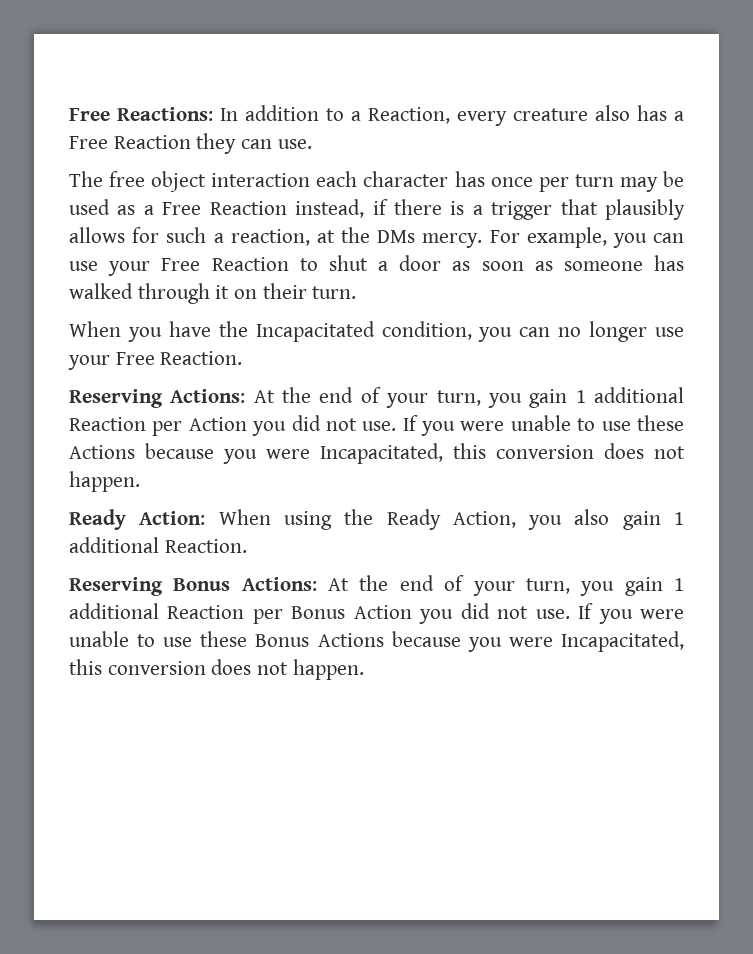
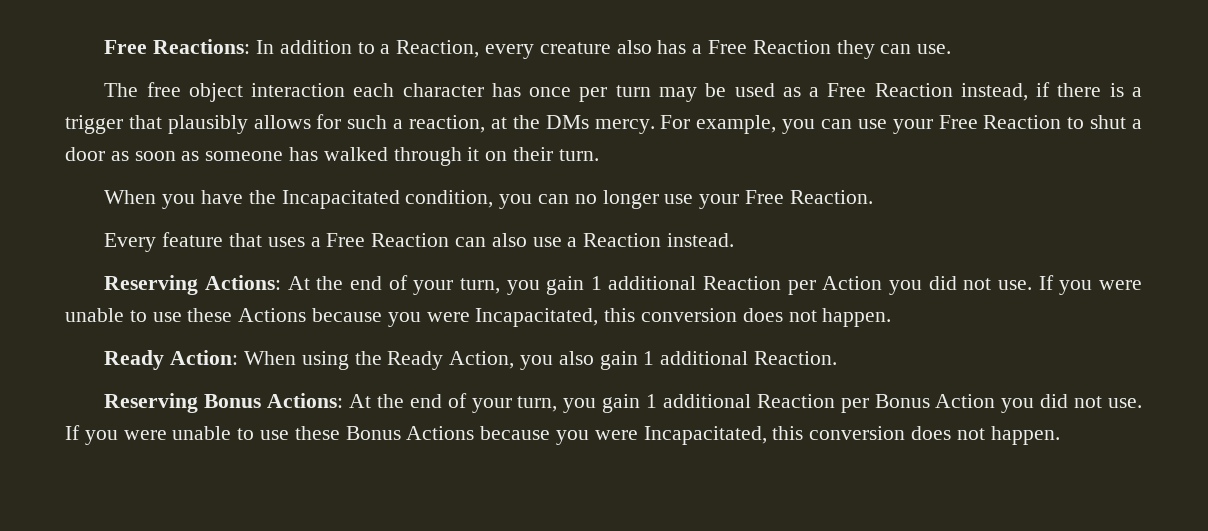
(243, 358) none -> [104,232,734,252] // Every feature that uses a Free Reaction can also use a Reaction instead.

